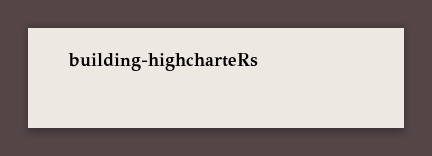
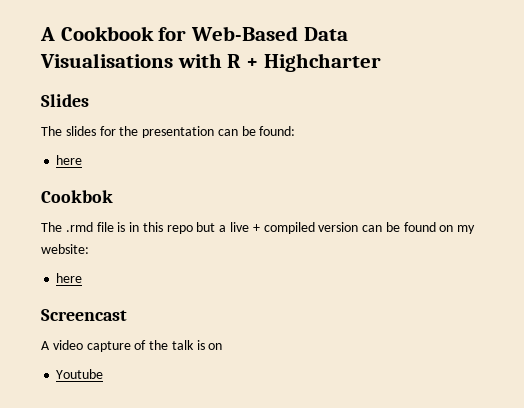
[68,53,258,71] building-highcharteRs -> [40,26,348,41] [40,53,381,72] [41,94,89,107] [41,126,296,138] [56,155,83,165] [41,190,113,203] [41,222,476,234] [41,244,89,254] [56,273,83,283] [41,309,127,321] [41,340,223,352] [56,369,104,379] A Cookbook for Web-Based Data Visualisations with R + Highcharter // Slides // The slides for the presentation can be found: // here // Cookbok // The .rmd file is in this repo but a live + compiled version can be found on my website: // here // Screencast // A video capture of the talk is on // Youtube

